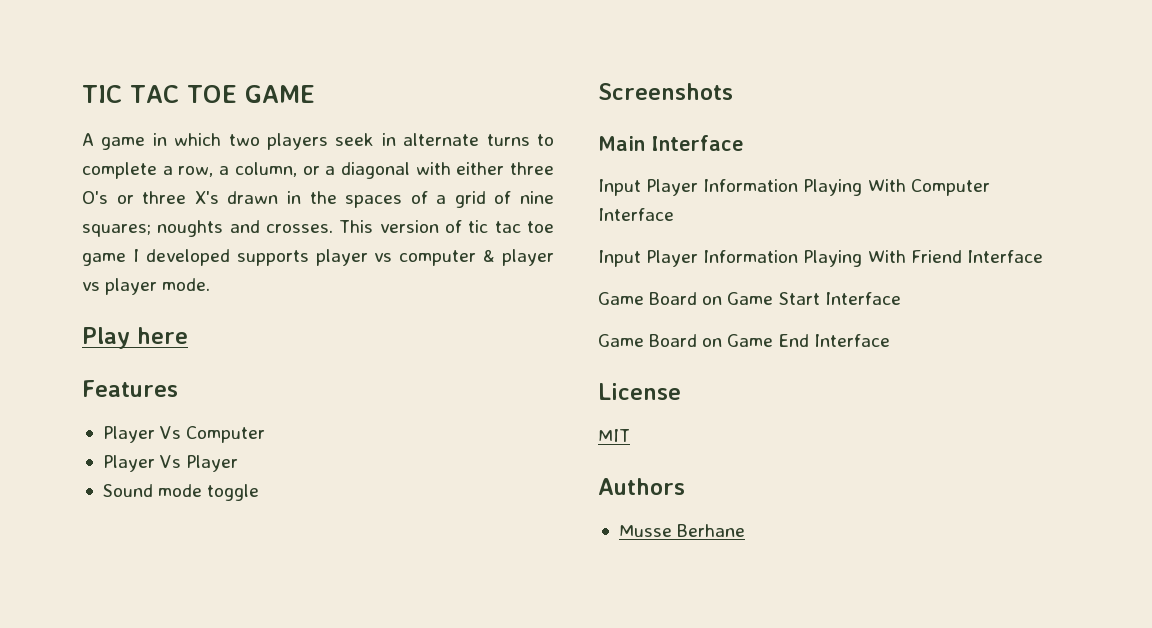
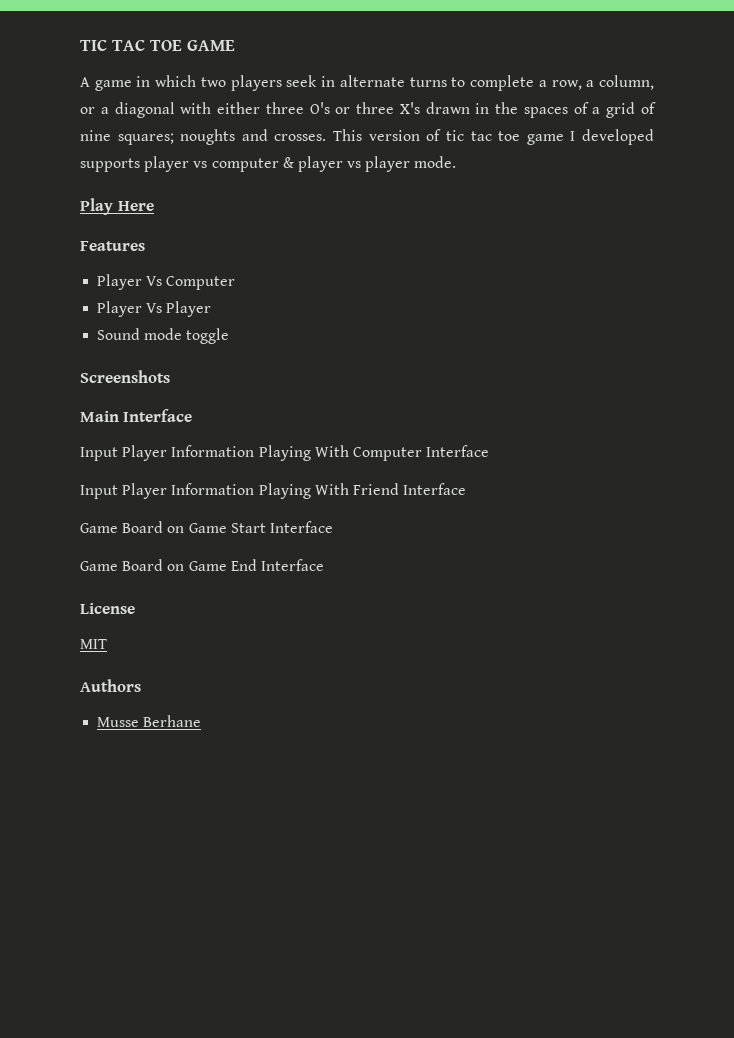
[137,327,188,344] here -> [117,201,154,211] Here

